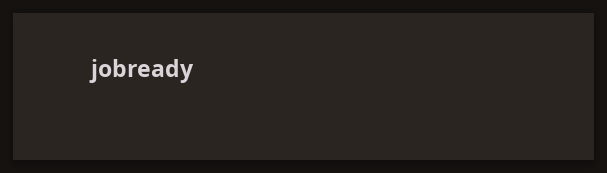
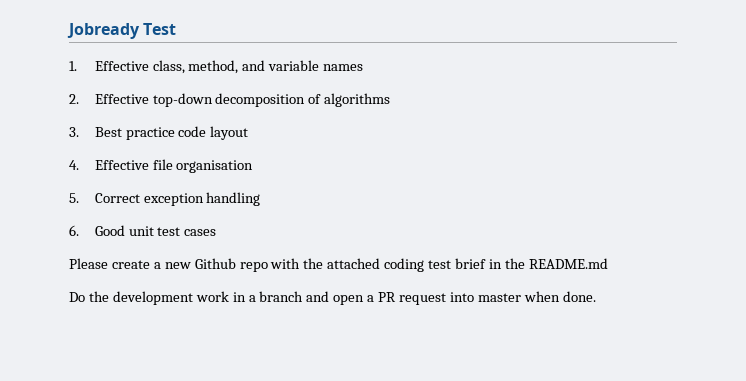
[89,59,194,83] jobready -> [67,23,177,39] [69,60,364,74] [69,93,391,107] [69,126,249,140] [69,159,254,173] [69,192,261,206] [69,225,217,236] [69,258,608,272] [69,291,596,305] Jobready Test // 1. Effective class, method, and variable names // 2. Effective top-down decomposition of algorithms // 3. Best practice code layout // 4. Effective file organisation // 5. Correct exception handling // 6. Good unit test cases // Please create a new Github repo with the attached coding test brief in the README.md // Do the development work in a branch and open a PR request into master when done.

